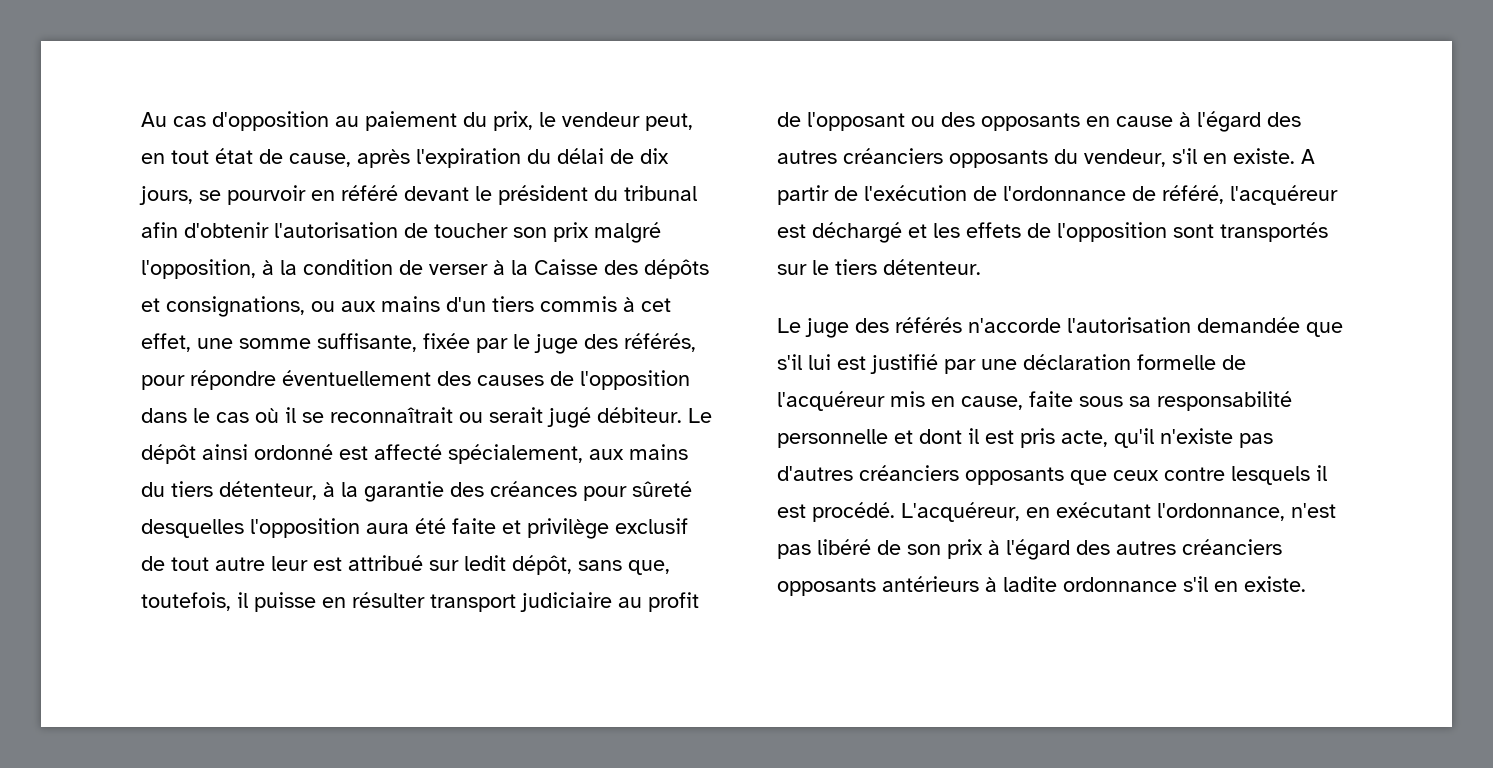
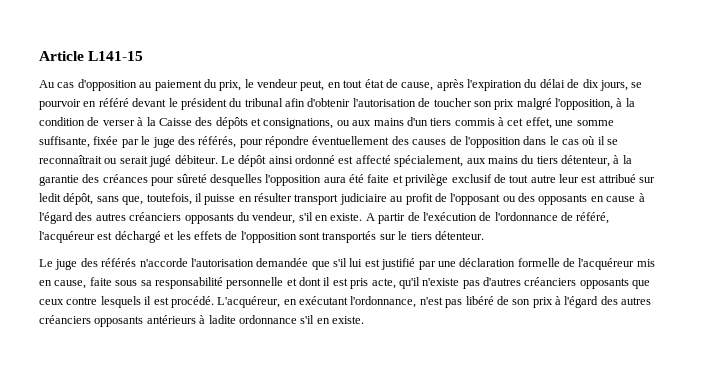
(141, 119) none -> [39,51,144,61] Article L141-15 //

